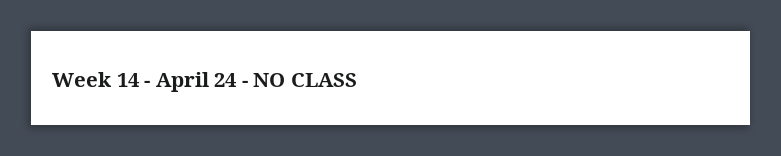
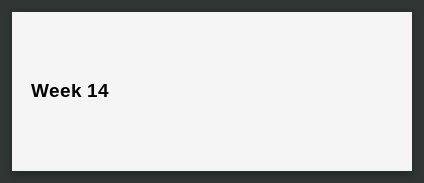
[144,72,357,92] - April 24 - NO CLASS -> (110, 90) none

